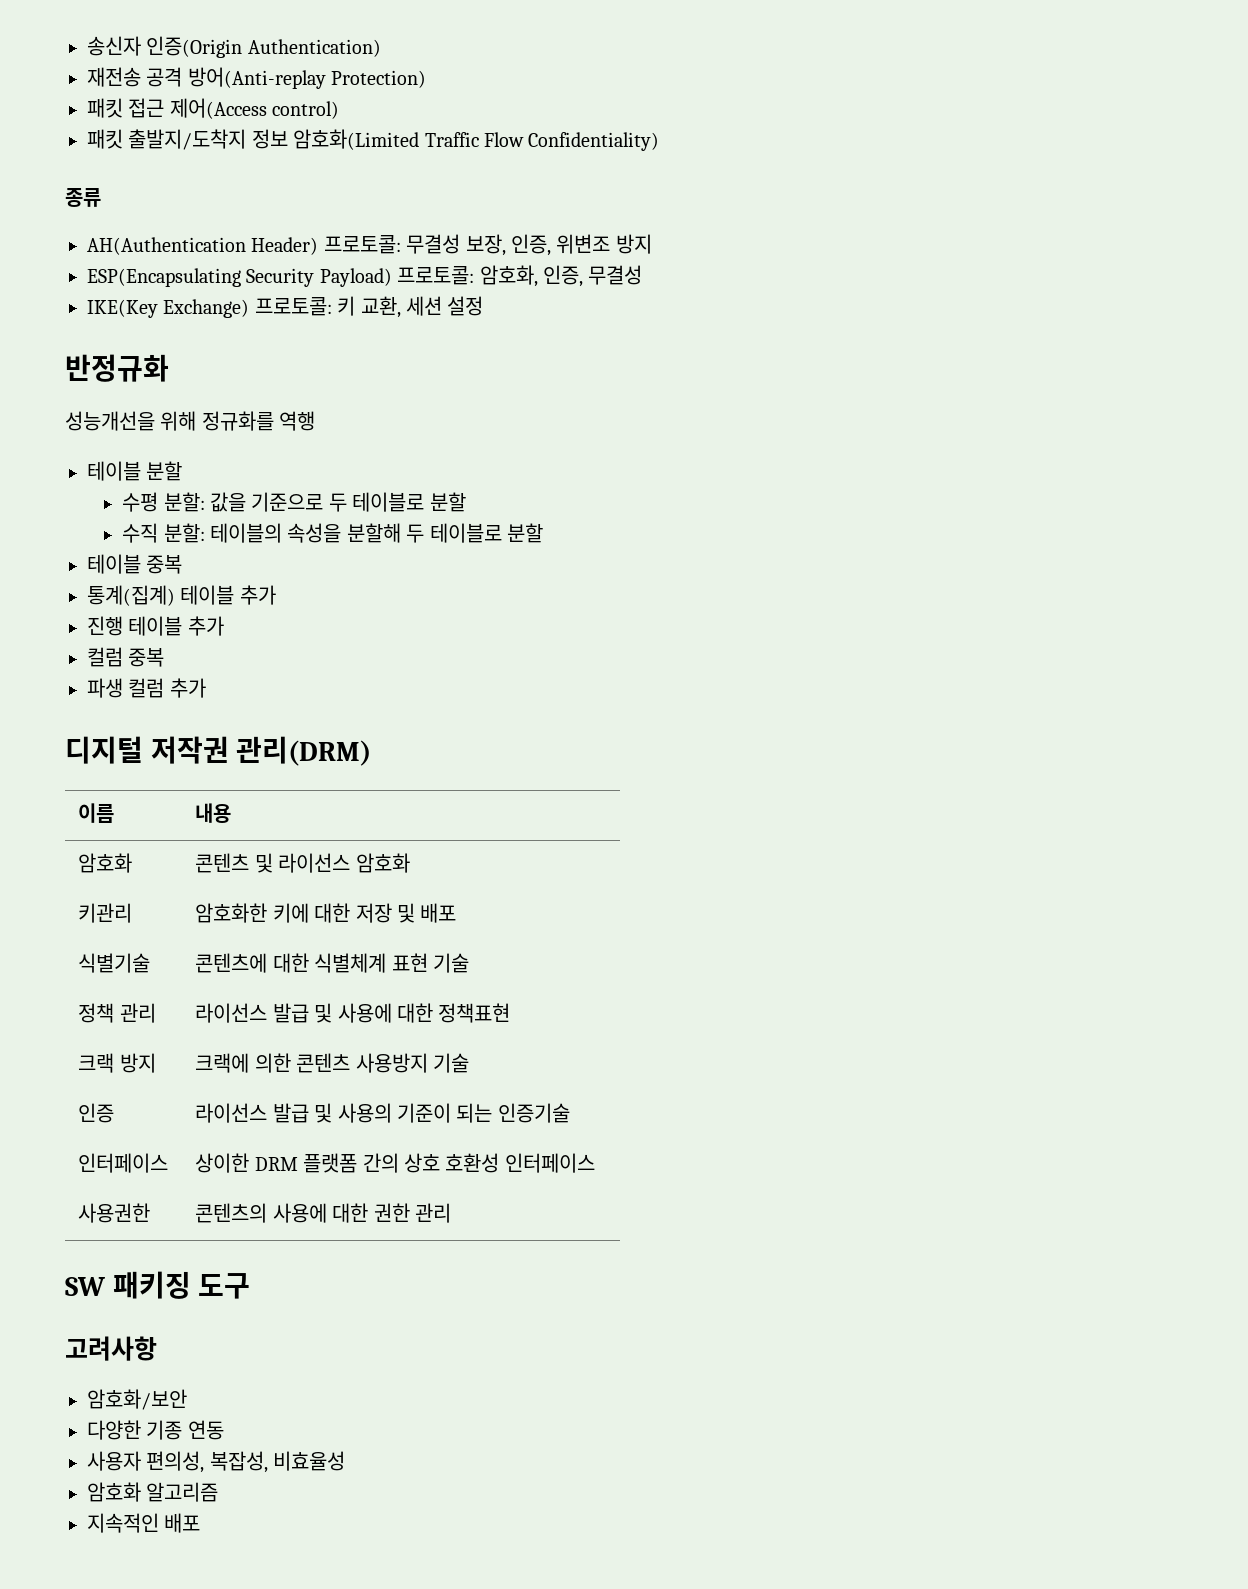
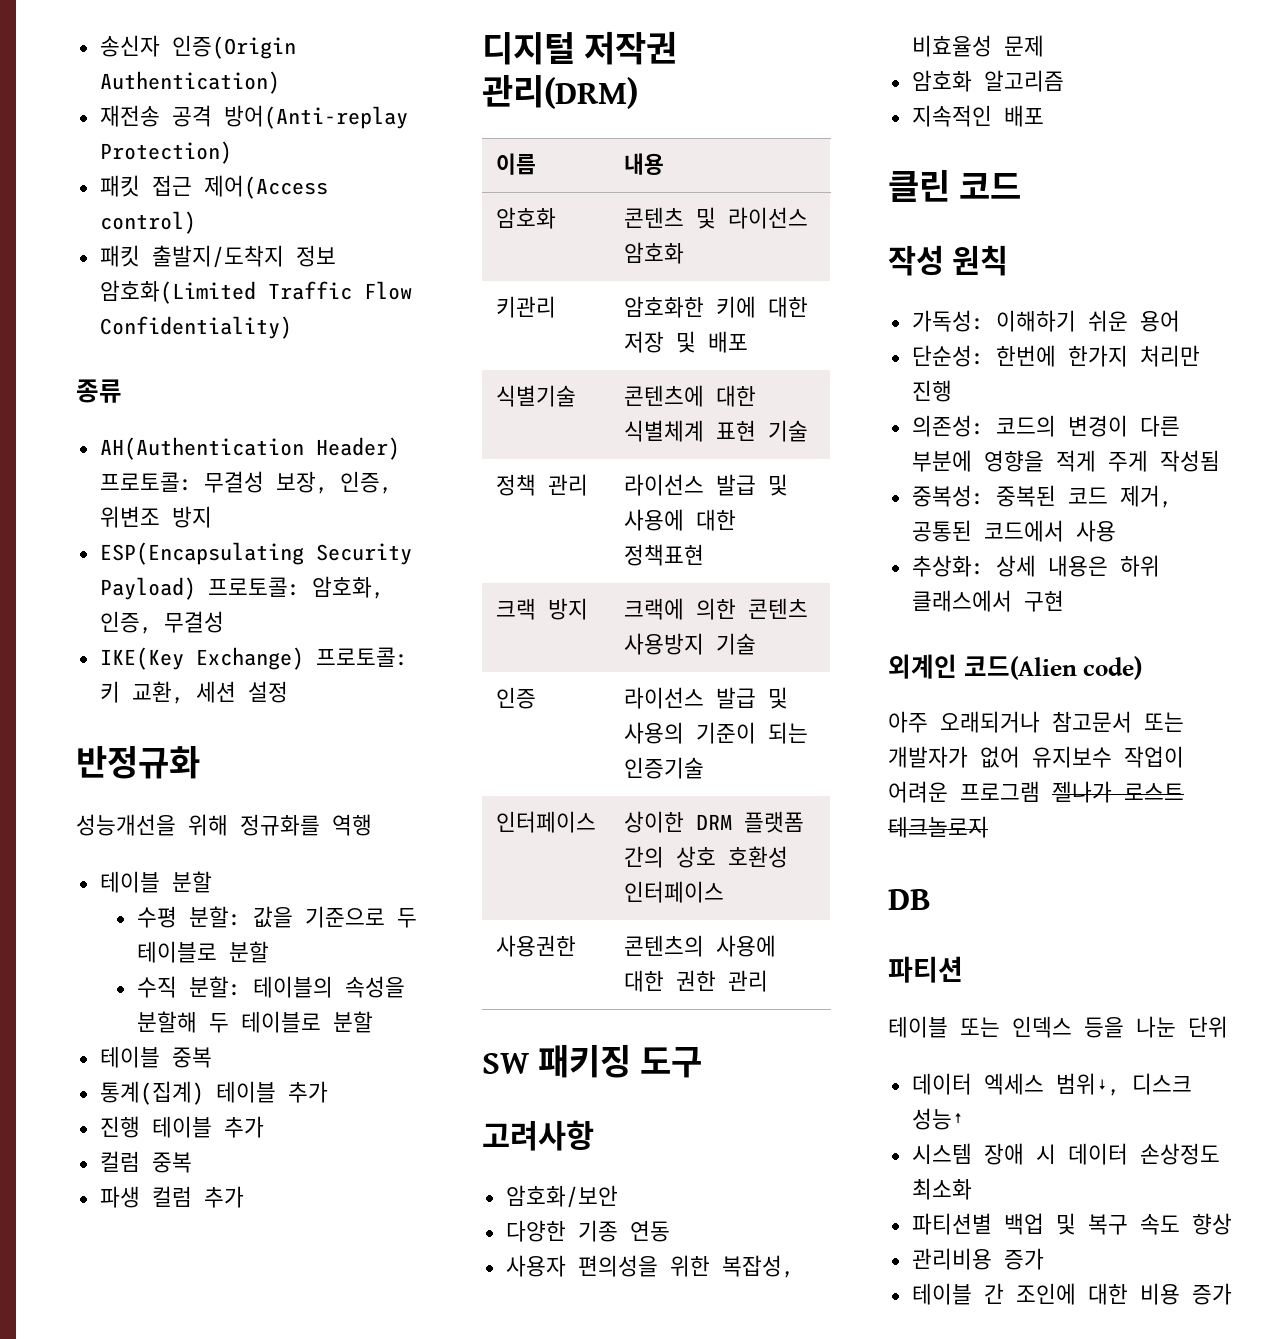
[146,1451,205,1473] 편의성, -> [577,1255,710,1277] 편의성을 위한
(346, 1461) none -> [1003,35,1044,57] 문제
(201, 1523) none -> [888,169,1022,202] [888,245,1009,276] [911,310,1180,332] [911,345,1200,367] [911,380,952,402] [911,415,1180,437] [911,450,1220,472] [911,485,1172,508] [911,520,1116,542] [911,555,1160,577] [911,590,1064,612] [888,654,1143,680] [888,711,1184,733] [888,746,1184,768] [888,781,1184,803] [888,816,988,838] [888,889,931,910] [888,956,963,983] [888,1016,1228,1038] [911,1073,1192,1096] [911,1108,964,1130] [911,1143,1220,1165] [911,1178,972,1200] [911,1213,1232,1235] [911,1248,1044,1270] [911,1283,1232,1305] // 클린 코드 // 작성 원칙 // 가독성: 이해하기 쉬운 용어 // 단순성: 한번에 한가지 처리만 진행 // 의존성: 코드의 변경이 다른 부분에 영향을 적게 주게 작성됨 // 중복성: 중복된 코드 제거, 공통된 코드에서 사용 // 추상화: 상세 내용은 하위 클래스에서 구현 // 외계인 코드(Alien code) // 아주 오래되거나 참고문서 또는 개발자가 없어 유지보수 작업이 어려운 프로그램 젤나가 로스트 테크놀로지 // DB // 파티션 // 테이블 또는 인덱스 등을 나눈 단위 // 데이터 엑세스 범위↓, 디스크 성능↑ // 시스템 장애 시 데이터 손상정도 최소화 // 파티션별 백업 및 복구 속도 향상 // 관리비용 증가 // 테이블 간 조인에 대한 비용 증가

